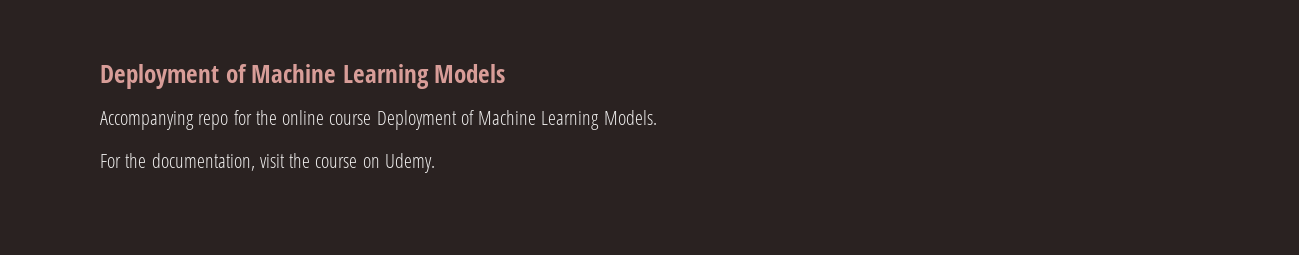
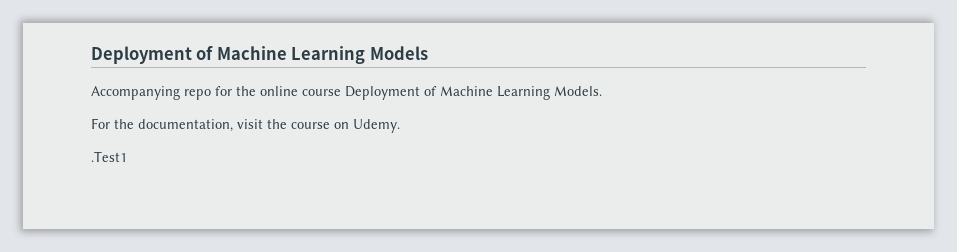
(435, 163) none -> [91,151,127,162] // .Test1

